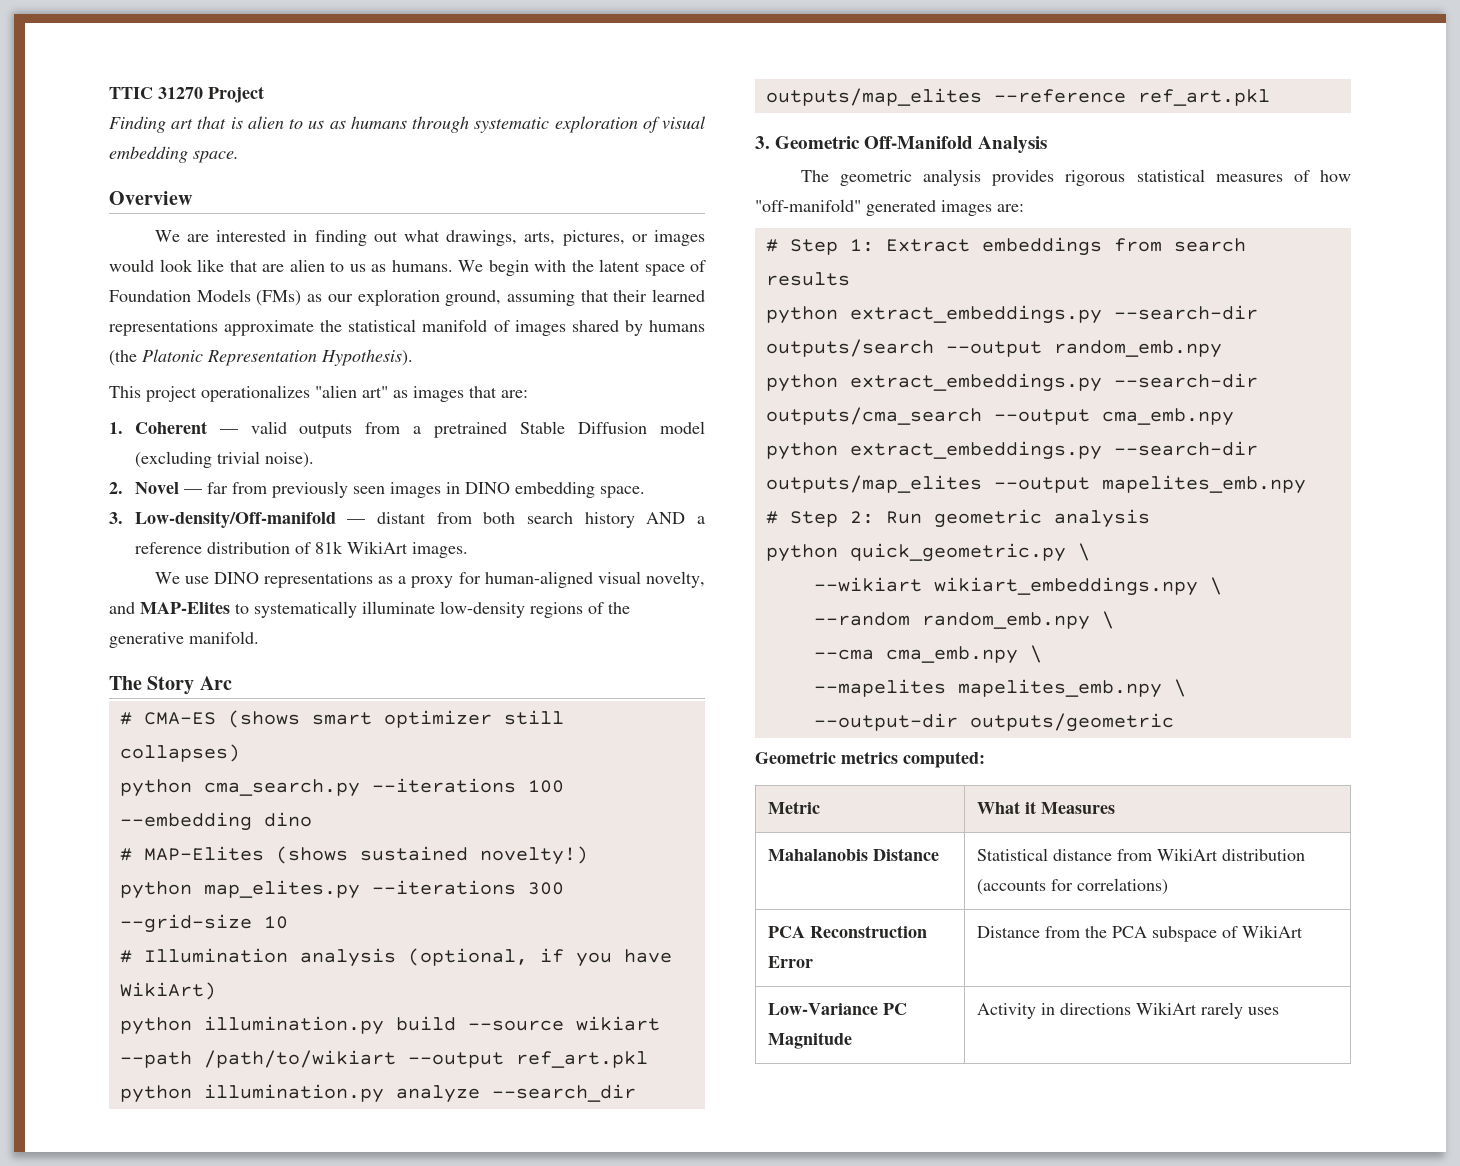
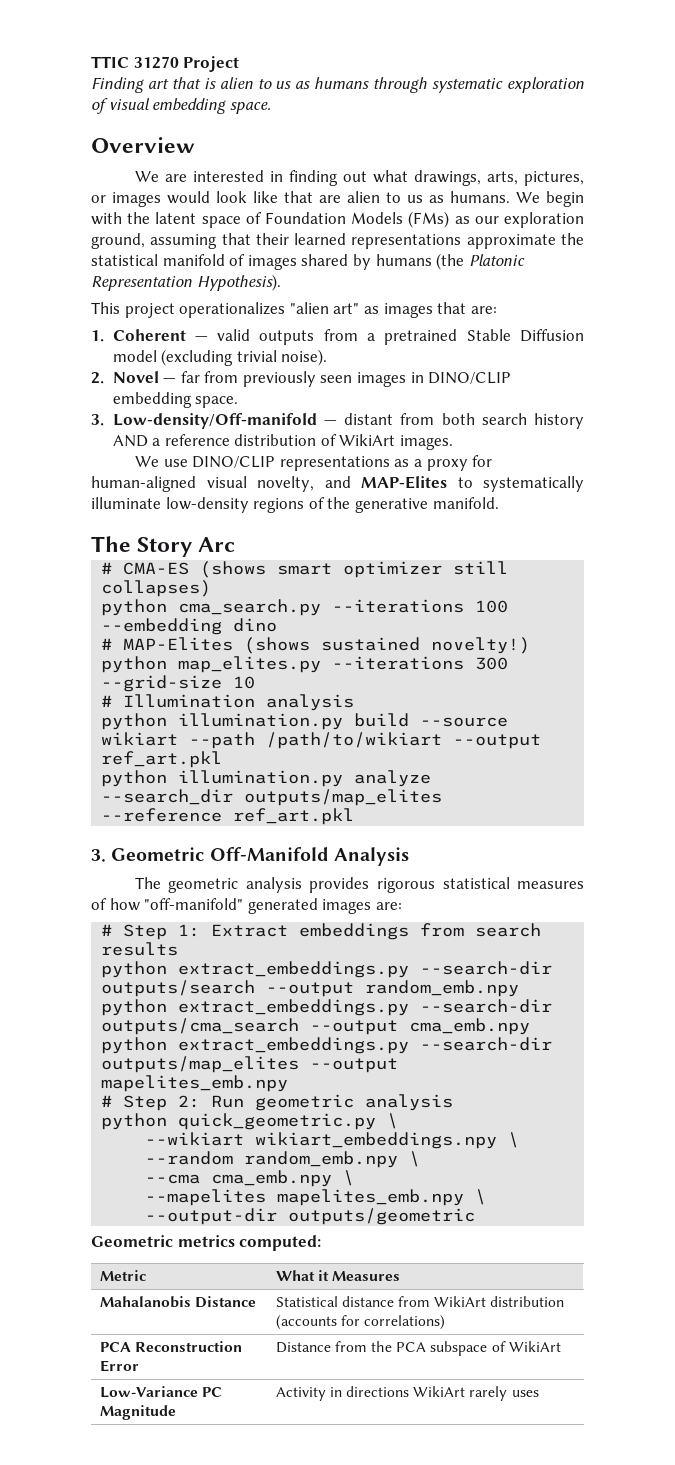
[464,482,510,494] DINO -> [428,372,512,384] DINO/CLIP
[314,541,343,554] 81k -> (337, 440) none
[213,572,259,584] DINO -> [192,456,276,468] DINO/CLIP
[407,948,672,967] [119,982,216,1000] (optional, if you have WikiArt) -> (355, 702) none

